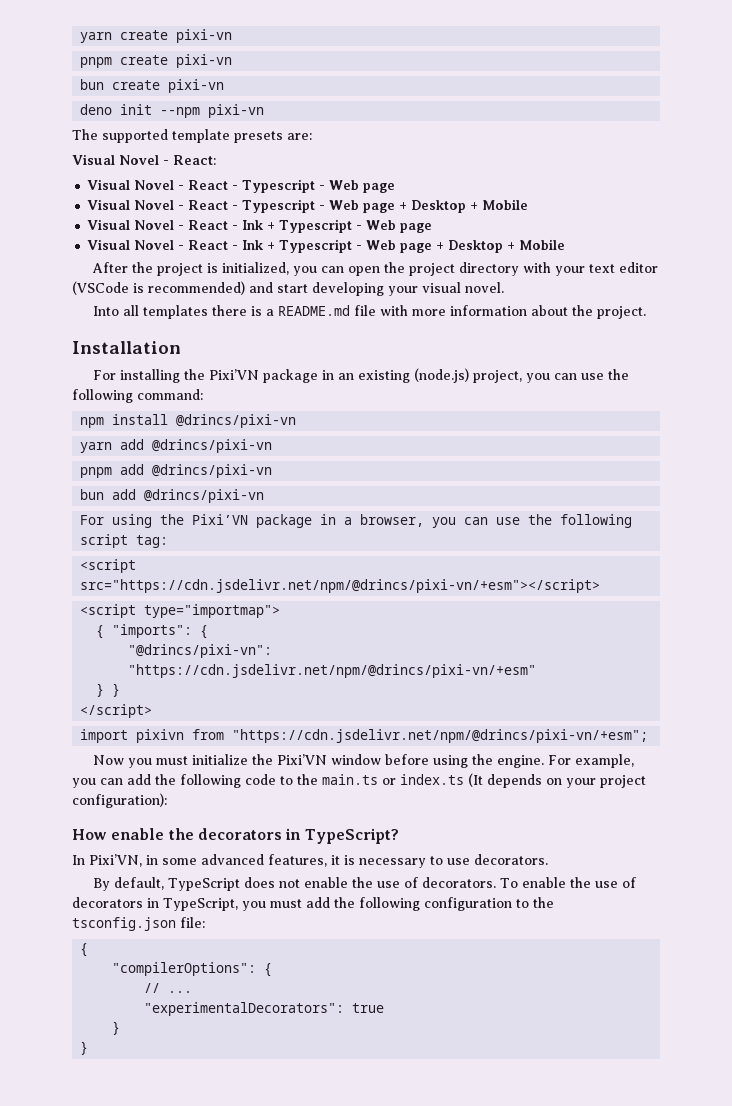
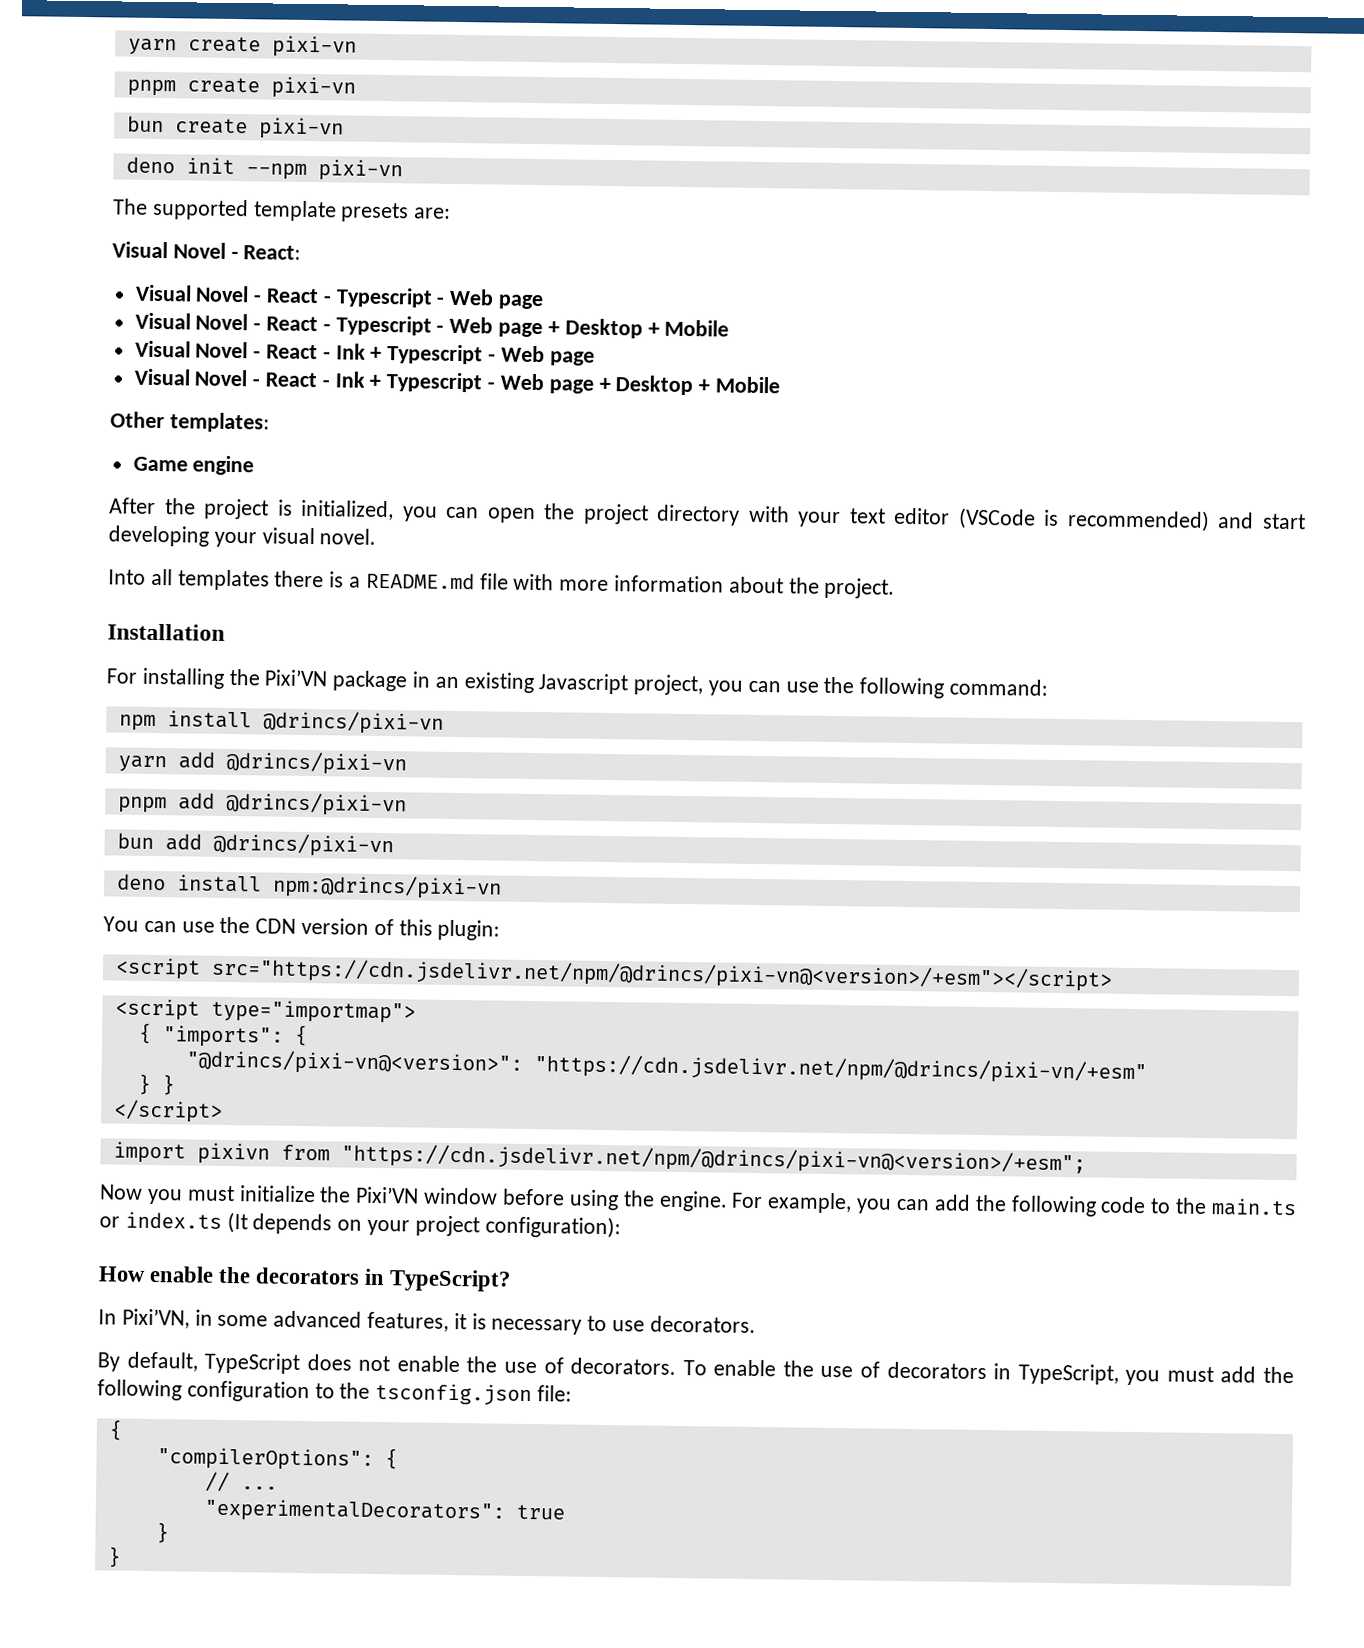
(566, 244) none -> [110,411,270,433] [132,455,255,476] // Other templates: // Game engine
[413,368,469,383] (node.js) -> [538,673,629,695] Javascript
[80,514,633,528] [80,534,169,548] [80,559,137,573] [80,579,601,593] For using the Pixi’VN package in a browser, you can use the following script tag: // <script src="https://cdn.jsdelivr.net/npm/@drincs/pixi-vn/+esm"></script> -> [116,873,502,900] [103,916,501,941] [114,957,1113,992] deno install npm:@drincs/pixi-vn // You can use the CDN version of this plugin: // <script src="https://cdn.jsdelivr.net/npm/@drincs/pixi-vn@<version>/+esm"></script>
[128,644,273,658] "@drincs/pixi-vn": -> [185,1049,523,1076] "@drincs/pixi-vn@<version>":
[232,729,649,743] "https://cdn.jsdelivr.net/npm/@drincs/pixi-vn/+esm"; -> [340,1143,1086,1176] "https://cdn.jsdelivr.net/npm/@drincs/pixi-vn@<version>/+esm";

